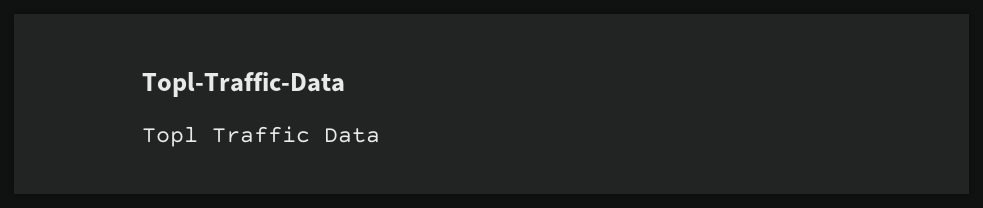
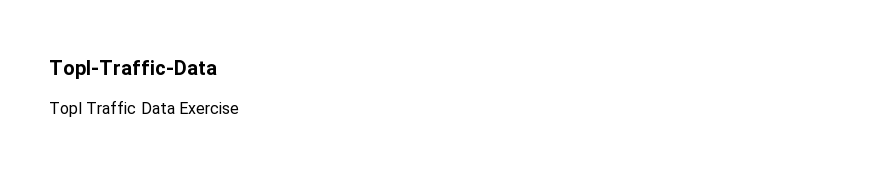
(380, 135) none -> [178,102,239,114] Exercise

